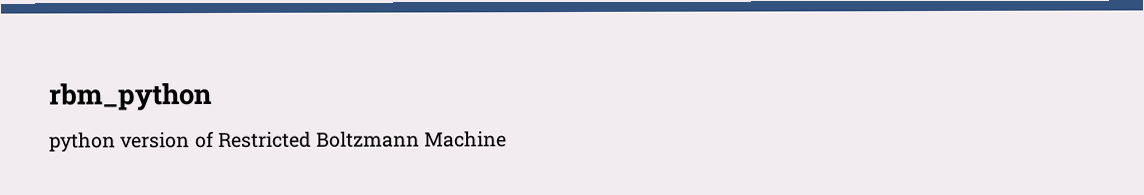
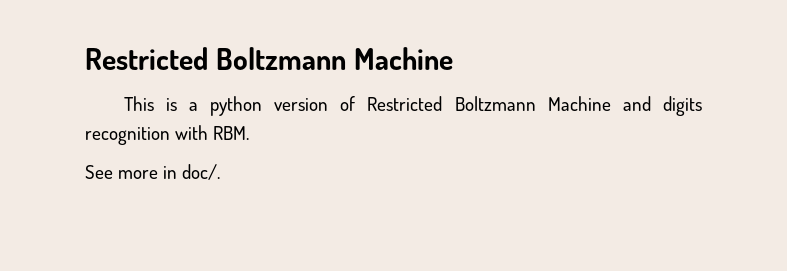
[48,83,213,111] rbm_python // -> [85,47,453,70] [123,96,198,111] Restricted Boltzmann Machine // This is a
(508, 139) none -> [622,96,702,116] [85,125,250,145] [85,164,221,180] and digits recognition with RBM. // See more in doc/.

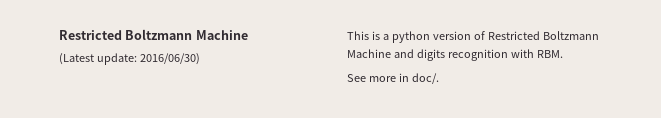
[85,47,453,70] Restricted Boltzmann Machine -> [59,29,248,40] [59,53,200,65] Restricted Boltzmann Machine // (Latest update: 2016/06/30)

